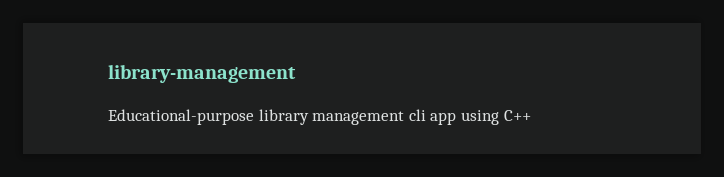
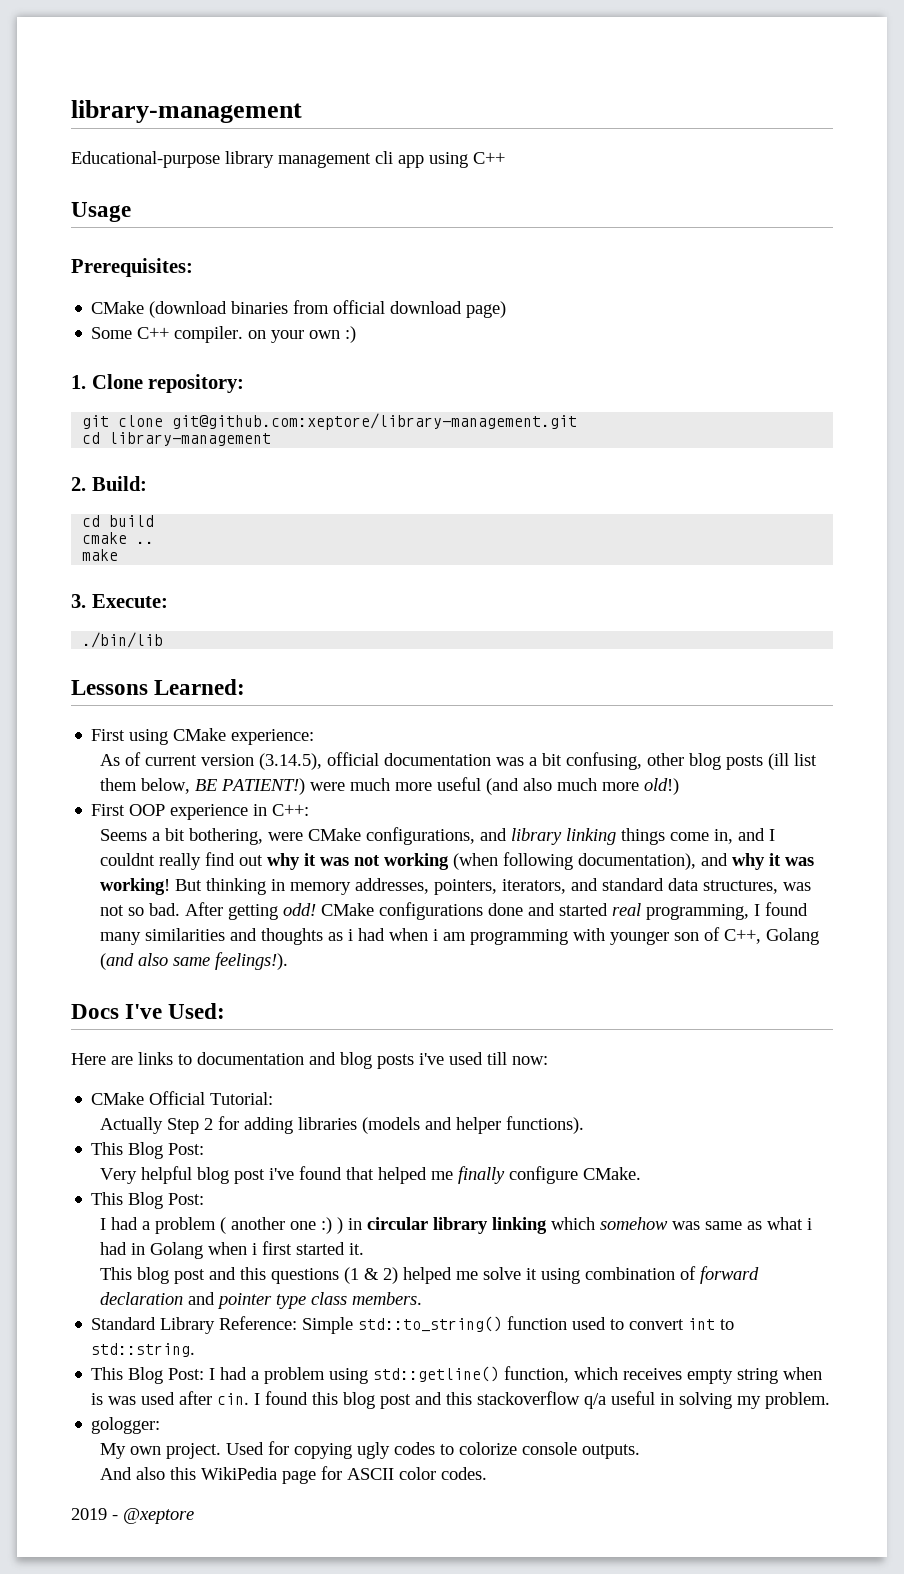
(531, 115) none -> [71,202,131,222] [71,258,193,277] [91,300,507,318] [91,326,357,343] [71,374,245,393] [82,413,578,430] [82,432,272,446] [71,476,147,491] [82,515,155,527] [82,532,155,544] [82,549,119,561] [71,594,168,608] [82,632,164,648] [71,679,246,695] [91,728,315,745] [99,752,817,770] [99,777,679,795] [91,804,310,820] [99,827,775,845] [99,852,814,870] [99,878,811,895] [99,902,808,920] [99,927,819,945] [99,952,288,970] [71,1003,226,1019] [71,1052,548,1069] [91,1091,274,1105] [99,1116,584,1134] [91,1142,205,1159] [99,1166,641,1184] [91,1192,205,1209] [99,1217,812,1234] [99,1241,364,1259] [99,1266,759,1284] [99,1292,422,1309] [91,1316,735,1334] [91,1343,196,1357] [91,1366,823,1384] [91,1391,831,1409] [91,1417,161,1434] [99,1441,640,1459] [99,1466,487,1484] [71,1508,194,1524] // Usage // Prerequisites: // CMake (download binaries from official download page) // Some C++ compiler. on your own :) // 1. Clone repository: // git clone git@github.com:xeptore/library-management.git // cd library-management // 2. Build: // cd build // cmake .. // make // 3. Execute: // ./bin/lib // Lessons Learned: // First using CMake experience: // As of current version (3.14.5), official documentation was a bit confusing, other blog posts (ill list them below, BE PATIENT!) were much more useful (and also much more old!) // First OOP experience in C++: // Seems a bit bothering, were CMake configurations, and library linking things come in, and I couldnt really find out why it was not working (when following documentation), and why it was working! But thinking in memory addresses, pointers, iterators, and standard data structures, was not so bad. After getting odd! CMake configurations done and started real programming, I found many similarities and thoughts as i had when i am programming with younger son of C++, Golang (and also same feelings!). // Docs I've Used: // Here are links to documentation and blog posts i've used till now: // CMake Official Tutorial: // Actually Step 2 for adding libraries (models and helper functions). // This Blog Post: // Very helpful blog post i've found that helped me finally configure CMake. // This Blog Post: // I had a problem ( another one :) ) in circular library linking which somehow was same as what i had in Golang when i first started it. // This blog post and this questions (1 & 2) helped me solve it using combination of forward declaration and pointer type class members. // Standard Library Reference: Simple std::to_string() function used to convert int to std::string. // This Blog Post: I had a problem using std::getline() function, which receives empty string when is was used after cin. I found this blog post and this stackoverflow q/a useful in solving my problem. // gologger: // My own project. Used for copying ugly codes to colorize console outputs. // And also this WikiPedia page for ASCII color codes. // 2019 - @xeptore

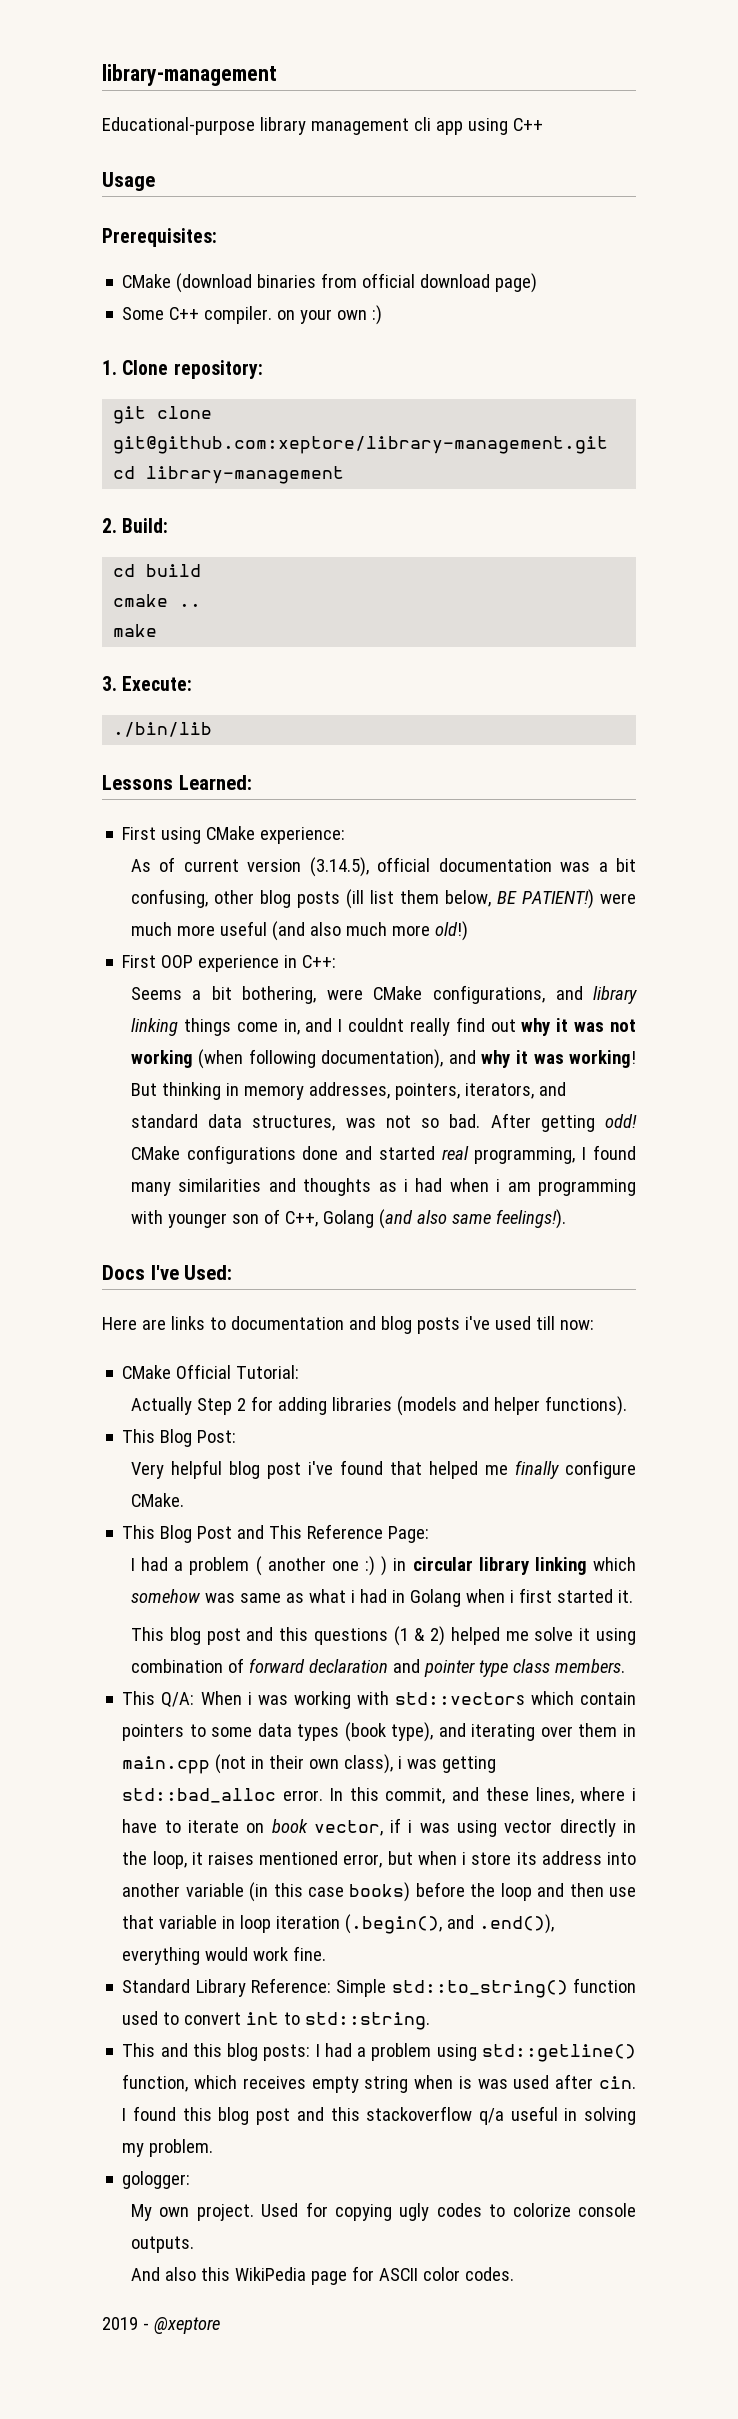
[168,1193,205,1205] Post: -> [197,1524,430,1543] Post and This Reference Page:
(422, 1298) none -> [122,1691,636,1709] [122,1722,636,1742] [122,1754,497,1774] [122,1787,636,1804] [122,1818,637,1837] [122,1851,636,1869] [122,1882,636,1902] [122,1914,555,1934] [122,1946,327,1965] // This Q/A: When i was working with std::vectors which contain pointers to some data types (book type), and iterating over them in main.cpp (not in their own class), i was getting std::bad_alloc error. In this commit, and these lines, where i have to iterate on book vector, if i was using vector directly in the loop, it raises mentioned error, but when i store its address into another variable (in this case books) before the loop and then use that variable in loop iteration (.begin(), and .end()), everything would work fine.
[128,1367,205,1384] Blog Post: -> [160,2043,311,2061] and this blog posts:

